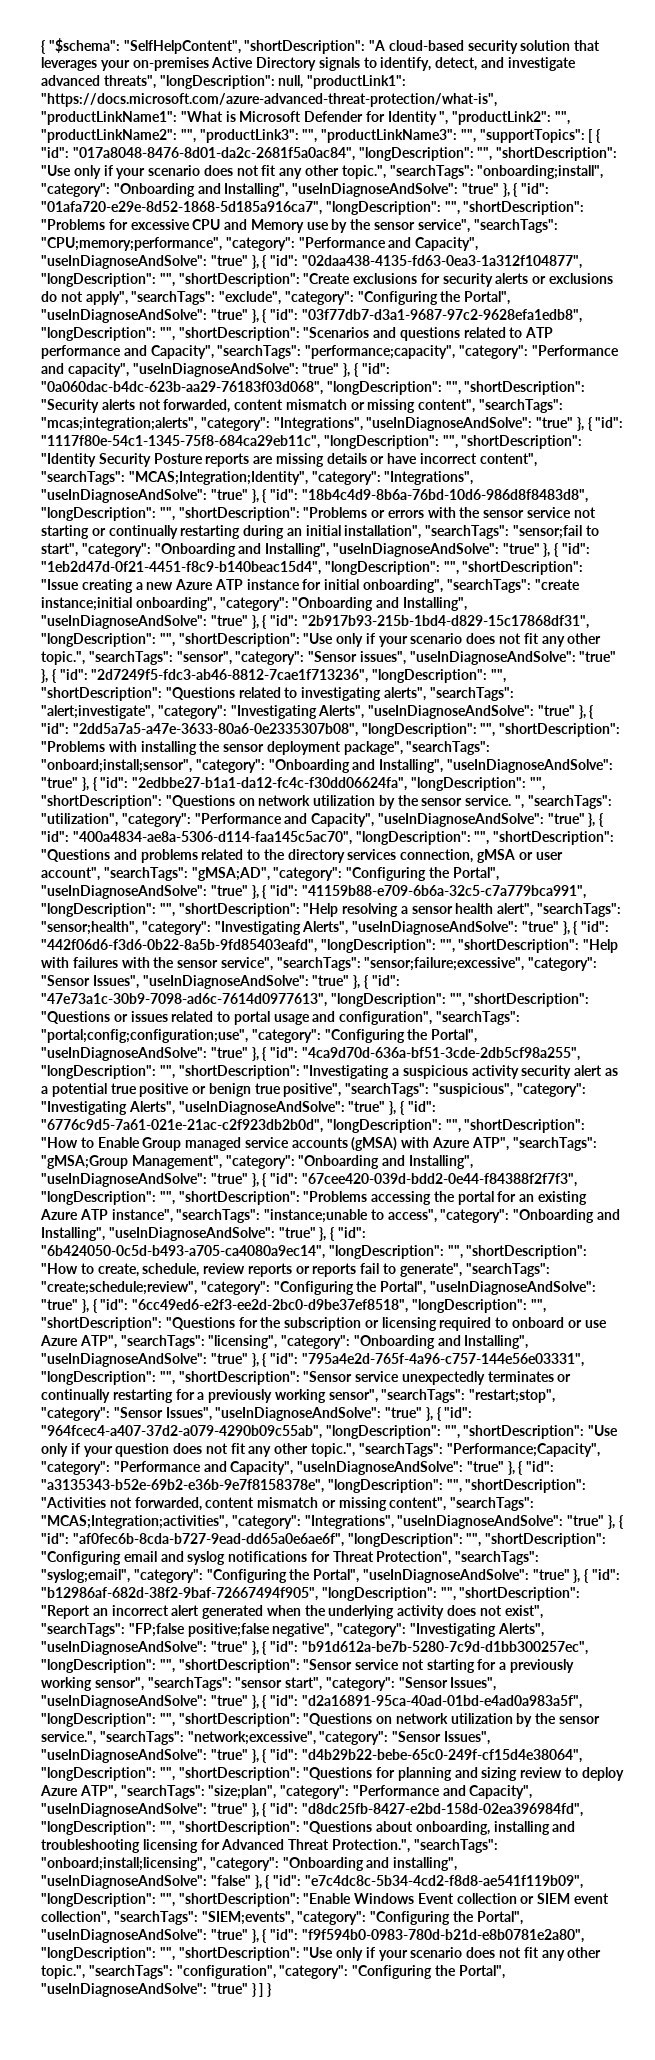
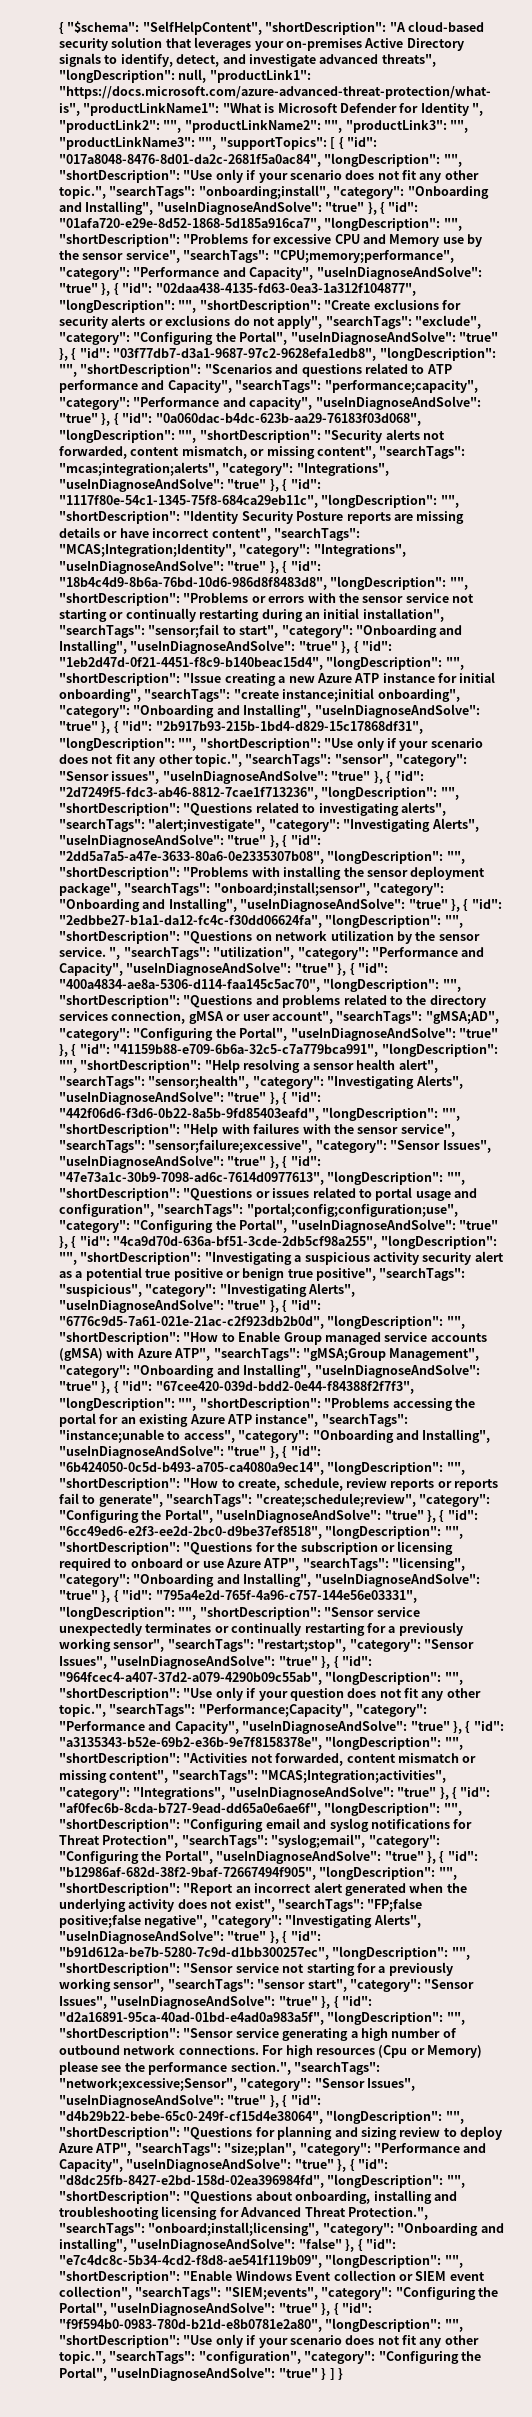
[285,399,347,410] mismatch -> [181,446,247,459] mismatch,
[303,1713,601,1727] [41,1731,316,1745] "Questions on network utilization by the sensor service.", "searchTags": "network;excessive", -> [183,2028,457,2041] [59,2045,482,2058] [59,2061,380,2075] [59,2078,237,2091] "Sensor service generating a high number of outbound network connections. For high resources (Cpu or Memory) please see the performance section.", "searchTags": "network;excessive;Sensor",

